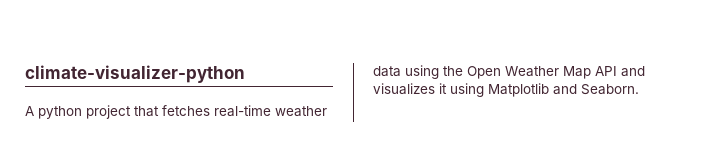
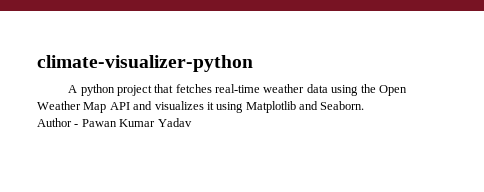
(639, 89) none -> [37,118,192,127] // Author - Pawan Kumar Yadav

